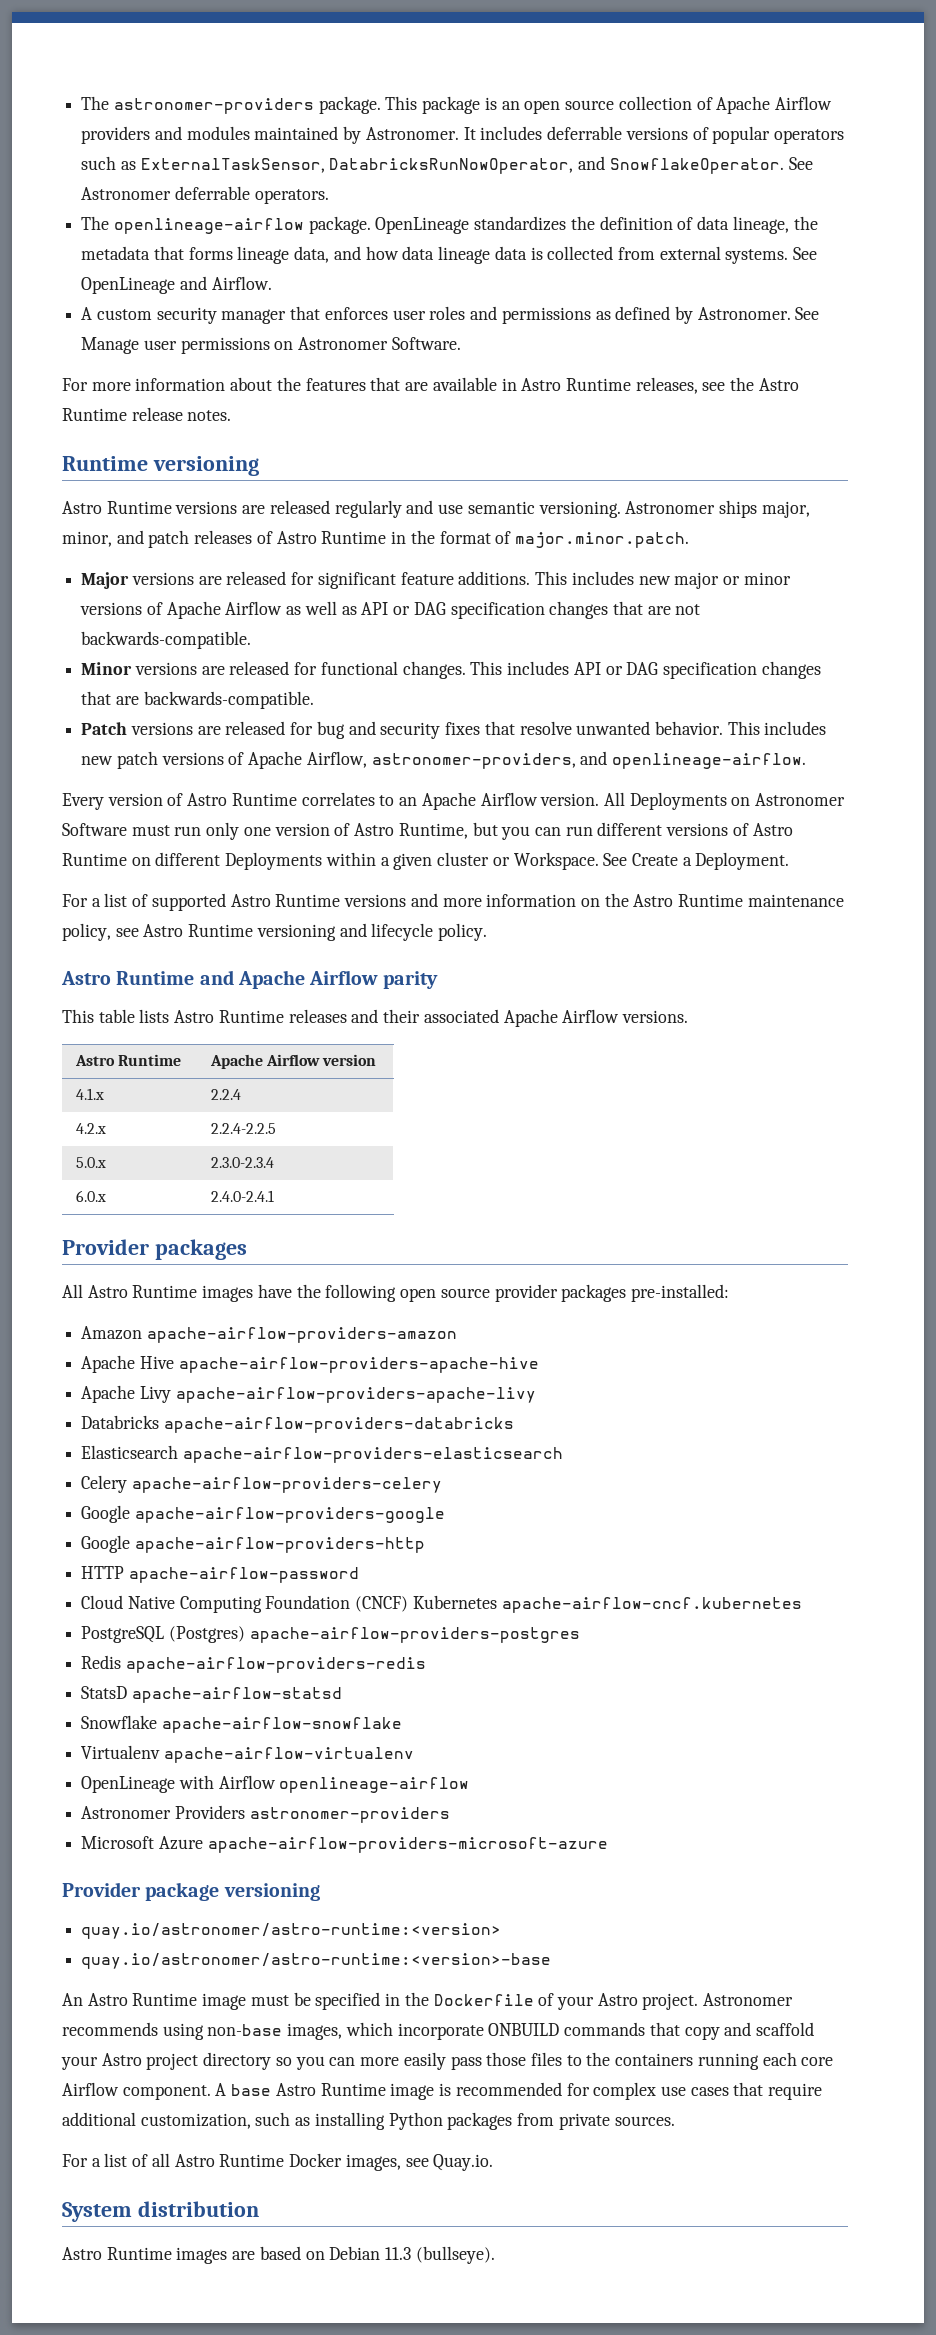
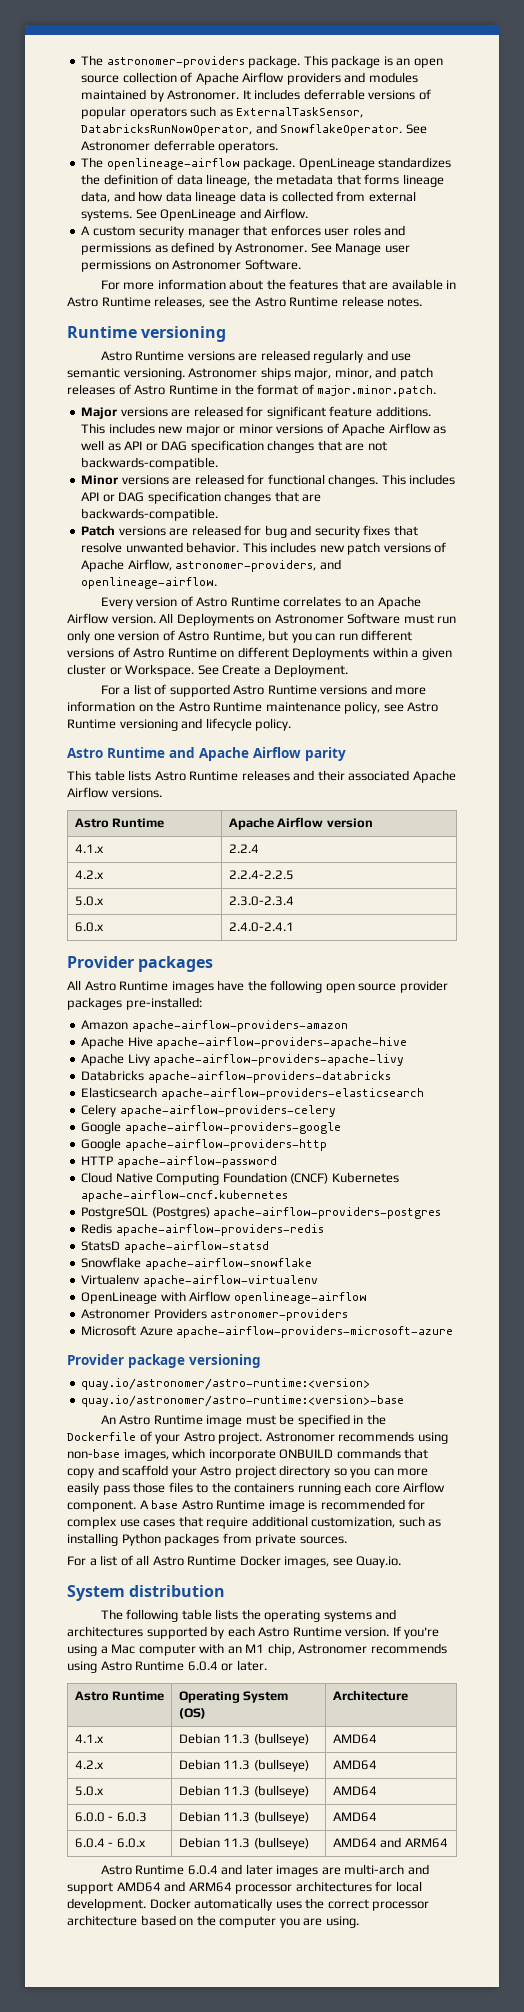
[62,2246,495,2264] Astro Runtime images are based on Debian 11.3 (bullseye). -> [100,1609,397,1622] [67,1626,440,1639] [67,1643,447,1656] [67,1660,267,1673] [74,1691,165,1701] [178,1691,289,1703] [178,1708,206,1719] [332,1690,408,1701] [74,1734,104,1743] [178,1733,309,1746] [332,1734,377,1744] [74,1760,104,1769] [178,1759,309,1772] [332,1760,377,1770] [74,1786,104,1796] [178,1785,309,1798] [332,1786,377,1796] [74,1812,147,1822] [178,1811,309,1824] [332,1812,377,1822] [74,1838,146,1848] [178,1837,309,1850] [332,1837,448,1848] [100,1864,429,1877] [67,1881,422,1894] [67,1898,430,1911] [67,1915,359,1928] The following table lists the operating systems and architectures supported by each Astro Runtime version. If you're using a Mac computer with an M1 chip, Astronomer recommends using Astro Runtime 6.0.4 or later. // Astro Runtime | Operating System (OS) | Architecture // 4.1.x | Debian 11.3 (bullseye) | AMD64 // 4.2.x | Debian 11.3 (bullseye) | AMD64 // 5.0.x | Debian 11.3 (bullseye) | AMD64 // 6.0.0 - 6.0.3 | Debian 11.3 (bullseye) | AMD64 // 6.0.4 - 6.0.x | Debian 11.3 (bullseye) | AMD64 and ARM64 // Astro Runtime 6.0.4 and later images are multi-arch and support AMD64 and ARM64 processor architectures for local development. Docker automatically uses the correct processor architecture based on the computer you are using.

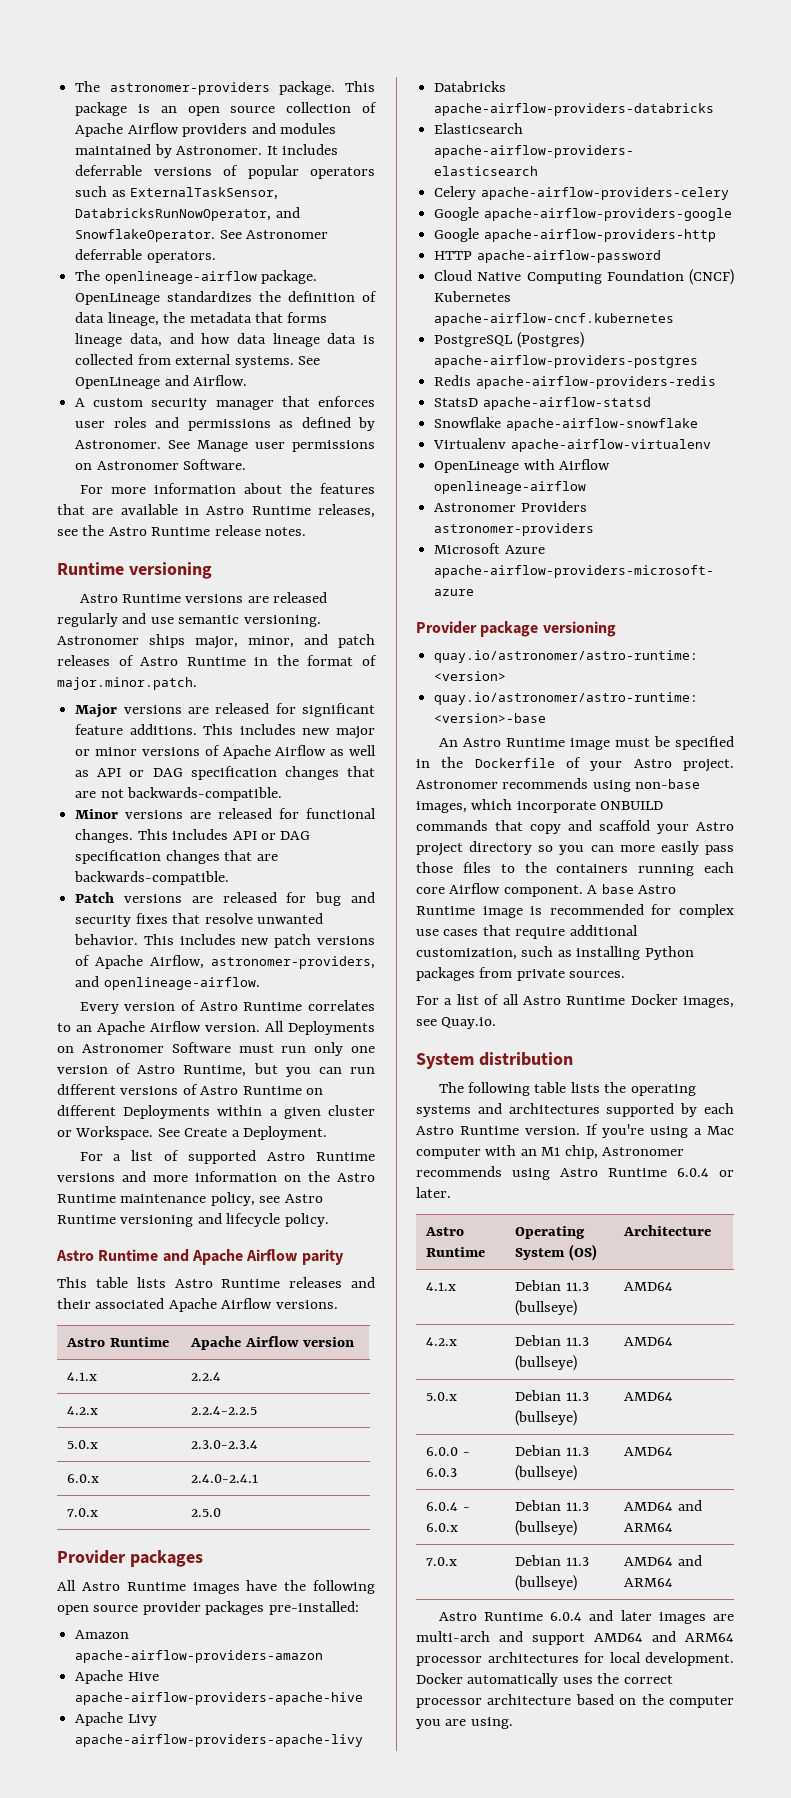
(294, 927) none -> [67,1508,99,1517] [191,1508,222,1517] // 7.0.x | 2.5.0
(448, 1843) none -> [426,1557,458,1566] [515,1555,589,1566] [515,1575,578,1591] [624,1555,702,1566] [624,1578,674,1587] // 7.0.x | Debian 11.3 (bullseye) | AMD64 and ARM64

